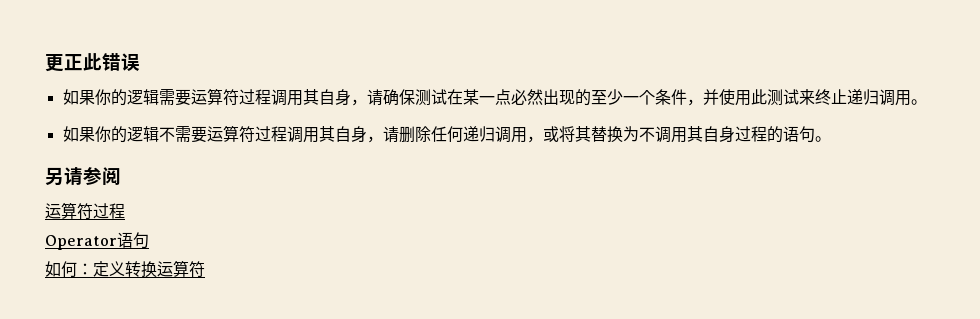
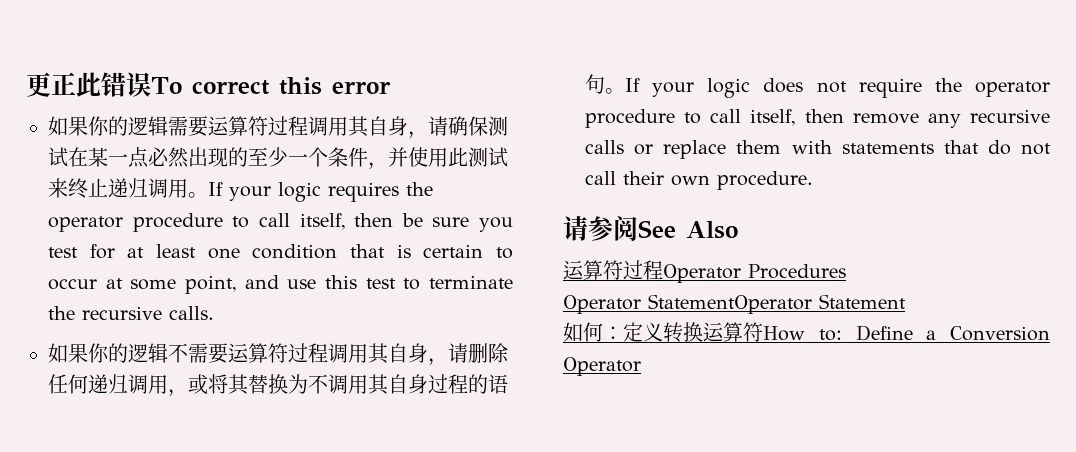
(140, 62) none -> [151,77,391,95] To correct this error
(927, 102) none -> [208,182,433,202] [48,213,513,232] [48,244,513,259] [48,275,513,294] [48,306,214,320] If your logic requires the operator procedure to call itself, then be sure you test for at least one condition that is certain to occur at some point, and use this test to terminate the recursive calls.
[45,167,64,186] // 另 -> [625,78,1050,98] [585,109,1050,128] [585,140,1051,159] [585,171,813,190] If your logic does not require the operator procedure to call itself, then remove any recursive calls or replace them with statements that do not call their own procedure. //
[45,202,125,220] [45,232,149,250] // 运算符过程 // Operator语句 -> [638,220,738,239] [563,260,846,283] [563,294,906,314] See Also // 运算符过程Operator Procedures // Operator StatementOperator Statement
(205, 269) none -> [763,325,1050,341] [563,357,641,376] How to: Define a Conversion Operator

